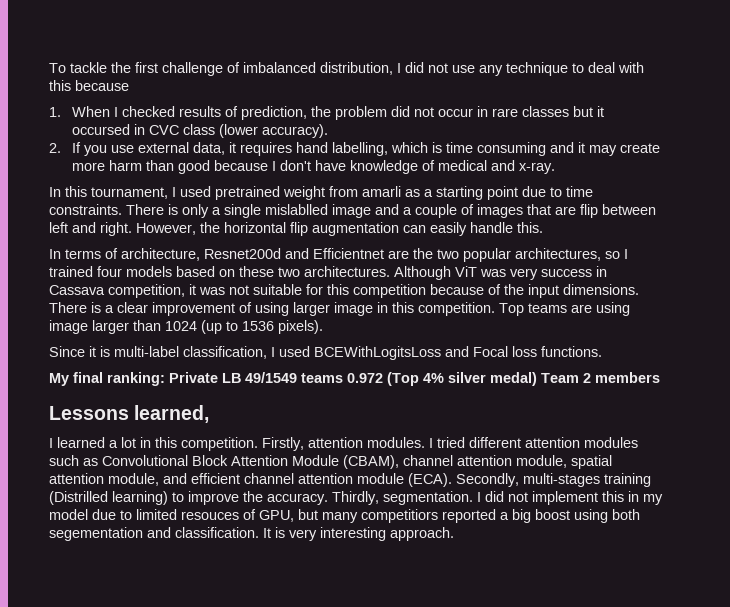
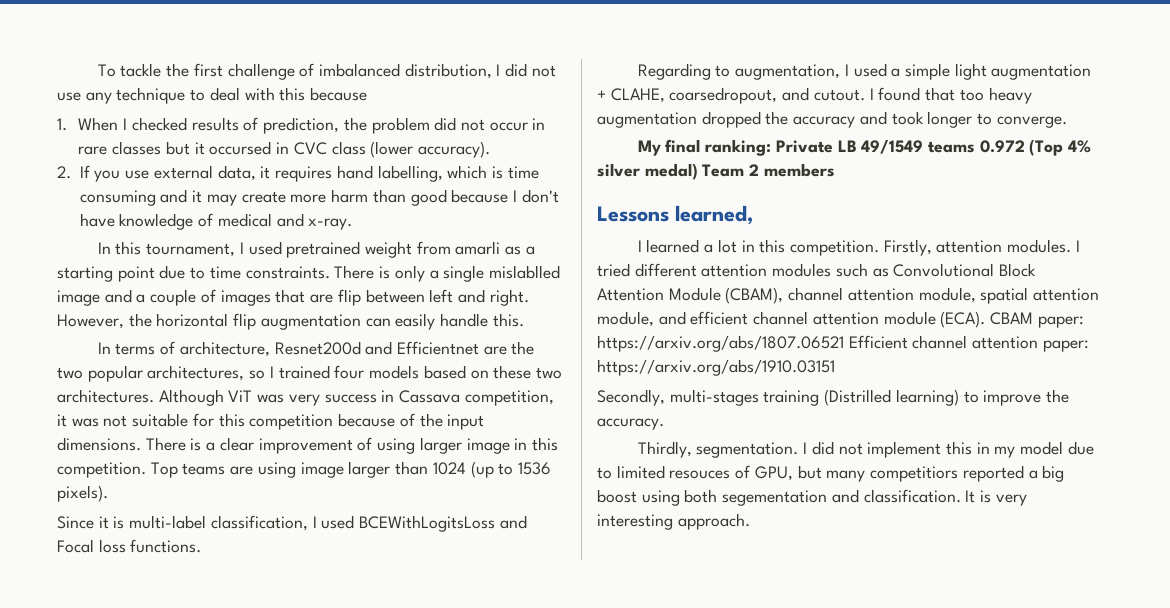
(602, 351) none -> [637,63,1092,80] [597,87,1032,104] [597,111,1067,128] // Regarding to augmentation, I used a simple light augmentation + CLAHE, coarsedropout, and cutout. I found that too heavy augmentation dropped the accuracy and took longer to converge.
(452, 480) none -> [990,312,1084,328] [597,335,1089,352] [597,359,835,376] CBAM paper: https://arxiv.org/abs/1807.06521 Efficient channel attention paper: https://arxiv.org/abs/1910.03151 //
(328, 499) none -> (664, 424) //

